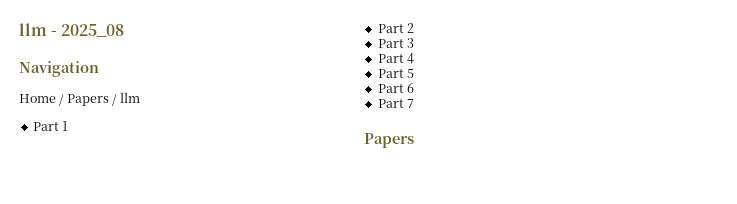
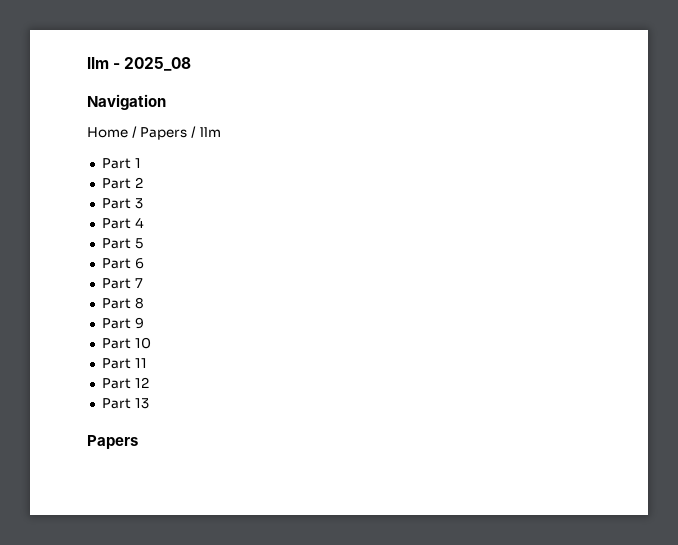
(415, 103) none -> [101,297,144,309] [101,317,144,329] [101,337,151,349] [101,358,147,369] [101,377,149,389] [101,398,149,409] // Part 8 // Part 9 // Part 10 // Part 11 // Part 12 // Part 13

